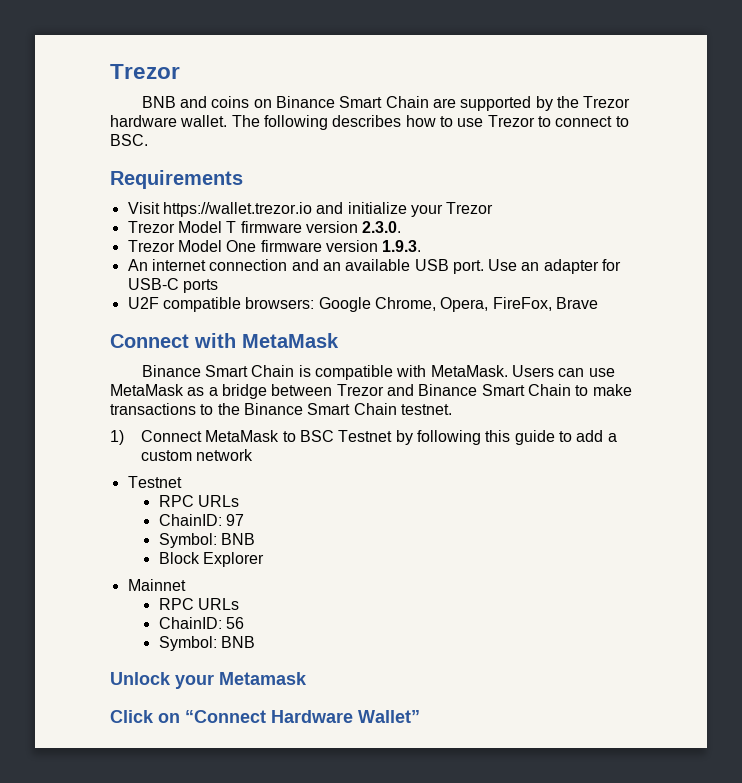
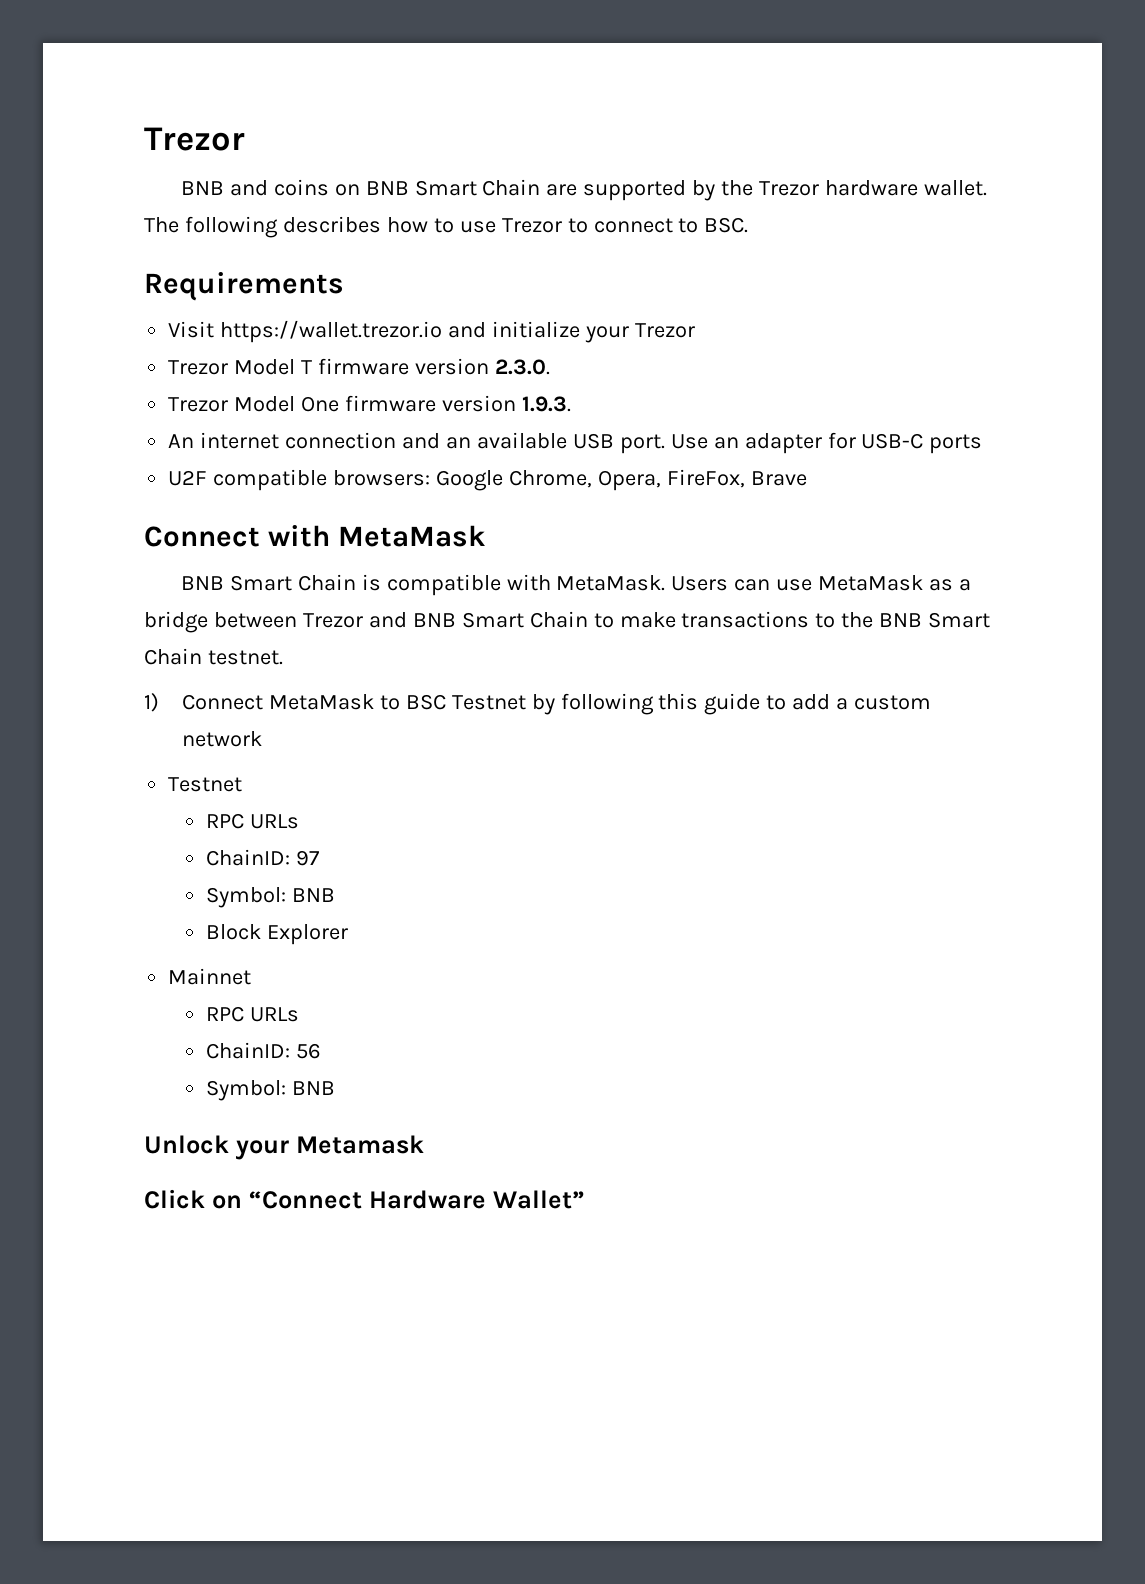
[276,96,336,108] Binance -> [365,181,409,195] BNB
[141,365,201,377] Binance -> [180,576,224,590] BNB
[418,384,478,396] Binance -> [412,613,456,627] BNB
[243,403,303,415] Binance -> [879,613,923,627] BNB

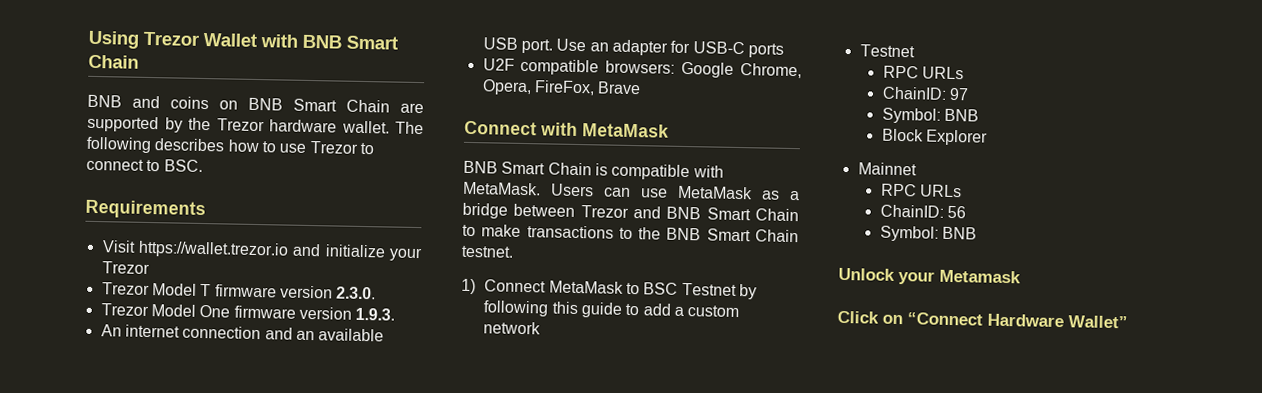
[144,127,245,151] Trezor -> [88,30,398,50] [88,54,139,69] Using Trezor Wallet with BNB Smart Chain

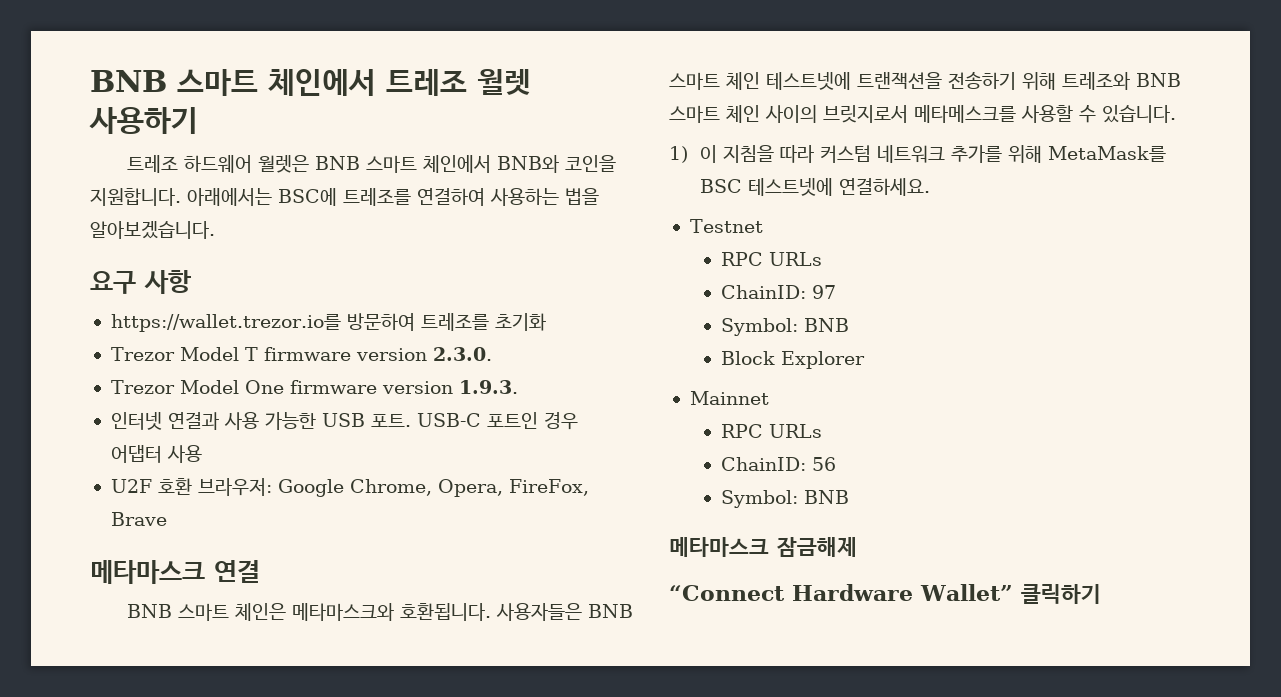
[88,30,398,50] [88,54,139,69] [87,94,424,114] [87,115,424,135] [86,136,374,155] [86,158,203,172] [85,199,206,220] [101,240,422,262] [101,261,150,275] Using Trezor Wallet with BNB Smart Chain // BNB and coins on BNB Smart Chain are supported by the Trezor hardware wallet. The following describes how to use Trezor to connect to BSC. // Requirements // Visit https://wallet.trezor.io and initialize your Trezor -> [90,69,531,96] [89,107,198,134] [126,155,616,173] [90,188,599,206] [90,221,215,239] [90,270,192,294] [110,313,546,332] BNB 스마트 체인에서 트레조 월렛 사용하기 // 트레조 하드웨어 월렛은 BNB 스마트 체인에서 BNB와 코인을 지원합니다. 아래에서는 BSC에 트레조를 연결하여 사용하는 법을 알아보겠습니다. // 요구 사항 // https://wallet.trezor.io를 방문하여 트레조를 초기화
[100,324,385,342] [482,37,784,58] An internet connection and an available USB port. Use an adapter for USB-C ports -> [110,412,578,430] [110,445,202,463] 인터넷 연결과 사용 가능한 USB 포트. USB-C 포트인 경우 어댑터 사용
[520,58,676,76] compatible browsers: -> [157,478,272,496] 호환 브라우저:
[464,120,669,138] [463,160,724,181] [463,181,800,201] [462,202,799,222] [462,224,799,243] [461,245,514,258] [461,278,757,300] [483,300,740,318] [483,321,542,335] Connect with MetaMask // BNB Smart Chain is compatible with MetaMask. Users can use MetaMask as a bridge between Trezor and BNB Smart Chain to make transactions to the BNB Smart Chain testnet. // 1) Connect MetaMask to BSC Testnet by following this guide to add a custom network -> [90,560,260,584] [126,603,633,621] [669,71,1181,90] [669,105,1176,123] [669,145,1167,163] [700,178,931,196] 메타마스크 연결 // BNB 스마트 체인은 메타마스크와 호환됩니다. 사용자들은 BNB 스마트 체인 테스트넷에 트랜잭션을 전송하기 위해 트레조와 BNB 스마트 체인 사이의 브릿지로서 메타메스크를 사용할 수 있습니다. // 1) 이 지침을 따라 커스텀 네트워크 추가를 위해 MetaMask를 BSC 테스트넷에 연결하세요.
[838,267,1021,285] [837,310,903,325] Unlock your Metamask // Click on -> [669,537,857,557] 메타마스크 잠금해제 //
(1128, 322) none -> [1020,584,1101,604] 클릭하기

